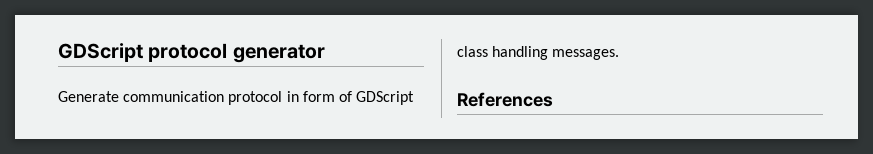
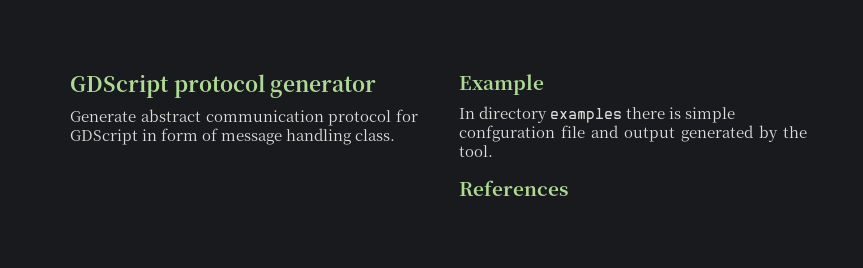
(119, 96) none -> [140,109,201,122] abstract
(283, 98) none -> [396,109,418,122] [70,129,138,145] for GDScript
[356,91,415,105] [457,46,620,60] GDScript class handling messages. -> [221,128,396,145] [459,74,544,95] [459,106,736,123] [459,125,807,142] [459,145,493,157] message handling class. // Example // In directory examples there is simple confguration file and output generated by the tool.

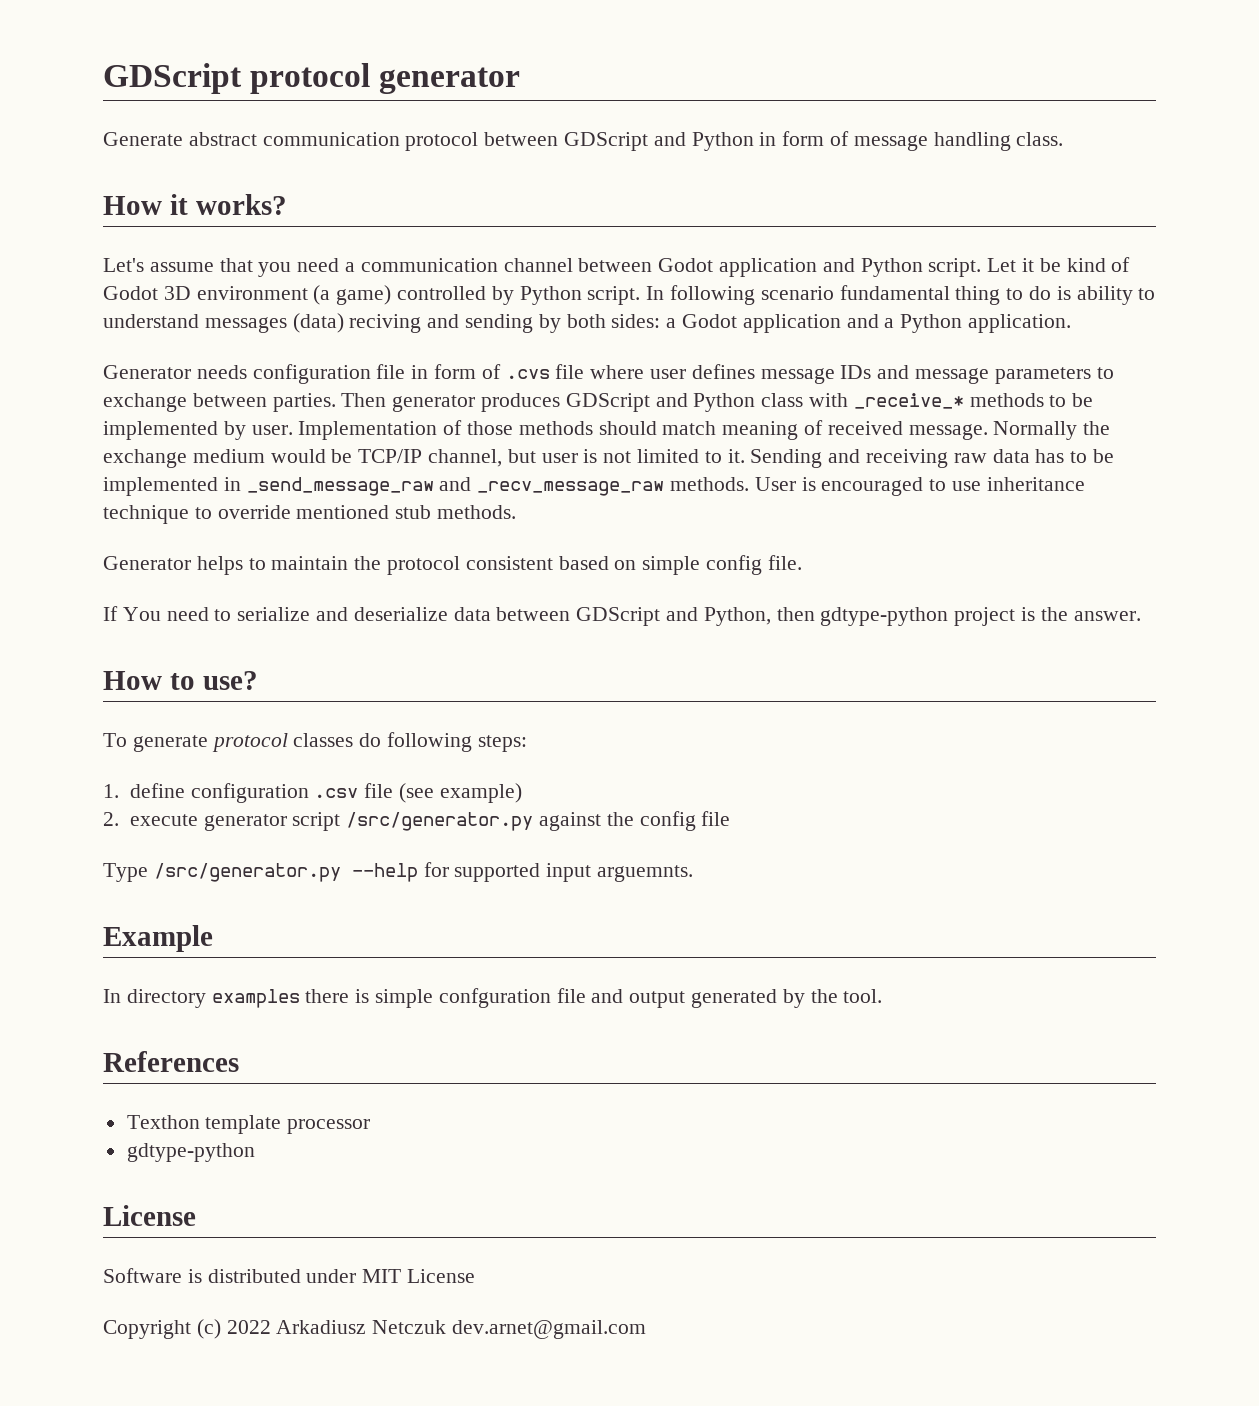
[396,109,418,122] [70,129,138,145] for GDScript -> [484,132,754,151] between GDScript and Python
(396, 135) none -> [103,194,287,215] [103,257,1131,277] [103,285,1156,305] [103,313,1072,333] [103,364,1114,384] [103,393,1094,412] [103,420,1111,440] [103,449,1115,468] [103,477,1085,496] [103,505,517,524] [103,555,802,575] [103,606,1141,626] [103,671,258,690] [103,732,527,752] [103,783,522,803] [103,811,731,831] [103,862,694,882] // How it works? // Let's assume that you need a communication channel between Godot application and Python script. Let it be kind of Godot 3D environment (a game) controlled by Python script. In following scenario fundamental thing to do is ability to understand messages (data) reciving and sending by both sides: a Godot application and a Python application. // Generator needs configuration file in form of .cvs file where user defines message IDs and message parameters to exchange between parties. Then generator produces GDScript and Python class with _receive_* methods to be implemented by user. Implementation of those methods should match meaning of received message. Normally the exchange medium would be TCP/IP channel, but user is not limited to it. Sending and receiving raw data has to be implemented in _send_message_raw and _recv_message_raw methods. User is encouraged to use inheritance technique to override mentioned stub methods. // Generator helps to maintain the protocol consistent based on simple config file. // If You need to serialize and deserialize data between GDScript and Python, then gdtype-python project is the answer. // How to use? // To generate protocol classes do following steps: // 1. define configuration .csv file (see example) // 2. execute generator script /src/generator.py against the config file // Type /src/generator.py --help for supported input arguemnts.
(568, 188) none -> [126,1115,371,1134] [126,1143,255,1162] [103,1205,196,1226] [103,1268,476,1283] [103,1319,647,1339] // Texthon template processor // gdtype-python // License // Software is distributed under MIT License // Copyright (c) 2022 Arkadiusz Netczuk dev.arnet@gmail.com

